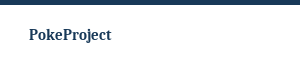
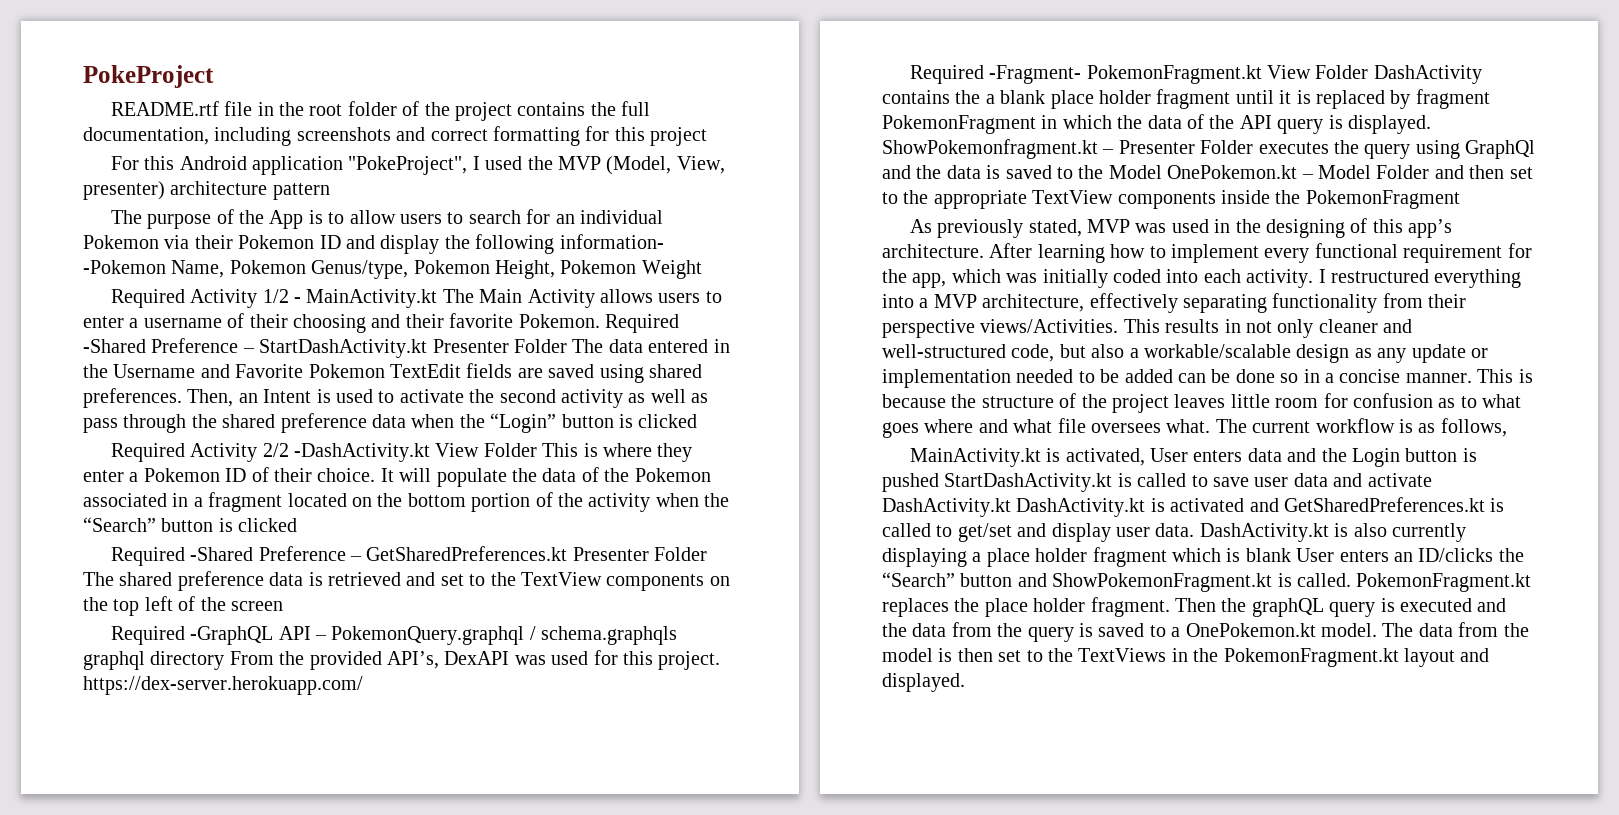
(112, 35) none -> [110,101,651,121] [83,126,708,146] [110,156,725,175] [83,181,330,200] [110,209,664,229] [83,234,664,254] [83,260,702,279] [110,289,722,308] [83,313,679,333] [83,338,730,358] [83,363,702,383] [83,388,709,408] [83,413,698,433] [110,443,693,462] [83,467,711,487] [83,492,730,512] [83,517,298,532] [110,546,708,566] [83,571,730,591] [83,596,283,616] [110,626,678,645] [83,650,721,670] [83,676,363,695] [909,65,1482,84] [882,89,1490,109] [882,114,1431,134] [882,139,1536,159] [882,165,1533,179] [882,190,1460,209] [909,218,1453,238] [882,243,1532,263] [882,269,1522,288] [882,293,1467,313] [882,319,1413,338] [882,344,1488,363] [882,369,1533,388] [882,393,1522,413] [882,418,1507,438] [909,448,1477,467] [882,473,1432,492] [882,497,1505,517] [882,523,1466,542] [882,547,1524,567] [882,572,1532,592] [882,597,1507,617] [882,622,1529,642] [882,648,1490,667] [882,673,965,692] // README.rtf file in the root folder of the project contains the full documentation, including screenshots and correct formatting for this project // For this Android application "PokeProject", I used the MVP (Model, View, presenter) architecture pattern // The purpose of the App is to allow users to search for an individual Pokemon via their Pokemon ID and display the following information- -Pokemon Name, Pokemon Genus/type, Pokemon Height, Pokemon Weight // Required Activity 1/2 - MainActivity.kt The Main Activity allows users to enter a username of their choosing and their favorite Pokemon. Required -Shared Preference – StartDashActivity.kt Presenter Folder The data entered in the Username and Favorite Pokemon TextEdit fields are saved using shared preferences. Then, an Intent is used to activate the second activity as well as pass through the shared preference data when the “Login” button is clicked // Required Activity 2/2 -DashActivity.kt View Folder This is where they enter a Pokemon ID of their choice. It will populate the data of the Pokemon associated in a fragment located on the bottom portion of the activity when the “Search” button is clicked // Required -Shared Preference – GetSharedPreferences.kt Presenter Folder The shared preference data is retrieved and set to the TextView components on the top left of the screen // Required -GraphQL API – PokemonQuery.graphql / schema.graphqls graphql directory From the provided API’s, DexAPI was used for this project. https://dex-server.herokuapp.com/ // Required -Fragment- PokemonFragment.kt View Folder DashActivity contains the a blank place holder fragment until it is replaced by fragment PokemonFragment in which the data of the API query is displayed. ShowPokemonfragment.kt – Presenter Folder executes the query using GraphQl and the data is saved to the Model OnePokemon.kt – Model Folder and then set to the appropriate TextView components inside the PokemonFragment // As previously stated, MVP was used in the designing of this app’s architecture. After learning how to implement every functional requirement for the app, which was initially coded into each activity. I restructured everything into a MVP architecture, effectively separating functionality from their perspective views/Activities. This results in not only cleaner and well-structured code, but also a workable/scalable design as any update or implementation needed to be added can be done so in a concise manner. This is because the structure of the project leaves little room for confusion as to what goes where and what file oversees what. The current workflow is as follows, // MainActivity.kt is activated, User enters data and the Login button is pushed StartDashActivity.kt is called to save user data and activate DashActivity.kt DashActivity.kt is activated and GetSharedPreferences.kt is called to get/set and display user data. DashActivity.kt is also currently displaying a place holder fragment which is blank User enters an ID/clicks the “Search” button and ShowPokemonFragment.kt is called. PokemonFragment.kt replaces the place holder fragment. Then the graphQL query is executed and the data from the query is saved to a OnePokemon.kt model. The data from the model is then set to the TextViews in the PokemonFragment.kt layout and displayed.

